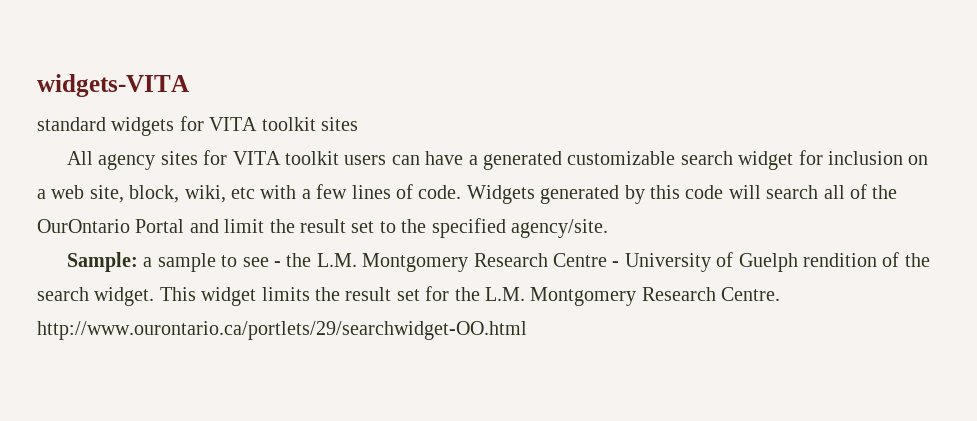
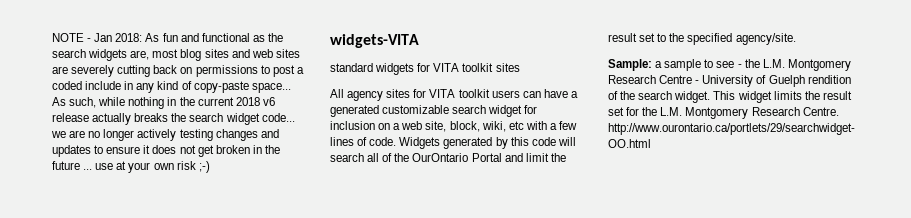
(37, 85) none -> [52,33,283,42] [52,49,300,61] [52,65,304,77] [52,81,291,93] [52,97,275,109] [52,113,295,125] [51,129,279,141] [52,145,280,157] [52,161,210,173] NOTE - Jan 2018: As fun and functional as the search widgets are, most blog sites and web sites are severely cutting back on permissions to post a coded include in any kind of copy-paste space... As such, while nothing in the current 2018 v6 release actually breaks the search widget code... we are no longer actively testing changes and updates to ensure it does not get broken in the future ... use at your own risk ;-) //

